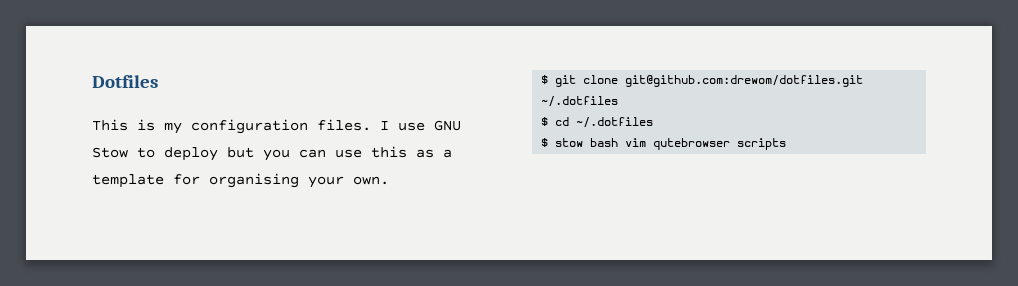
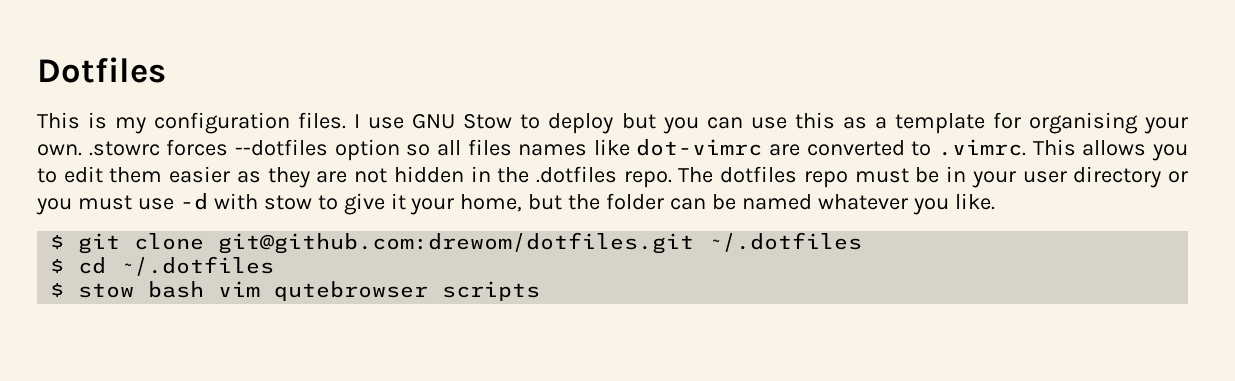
(389, 180) none -> [88,139,1188,161] [37,166,1189,188] [36,193,995,215] .stowrc forces --dotfiles option so all files names like dot-vimrc are converted to .vimrc. This allows you to edit them easier as they are not hidden in the .dotfiles repo. The dotfiles repo must be in your user directory or you must use -d with stow to give it your home, but the folder can be named whatever you like.

